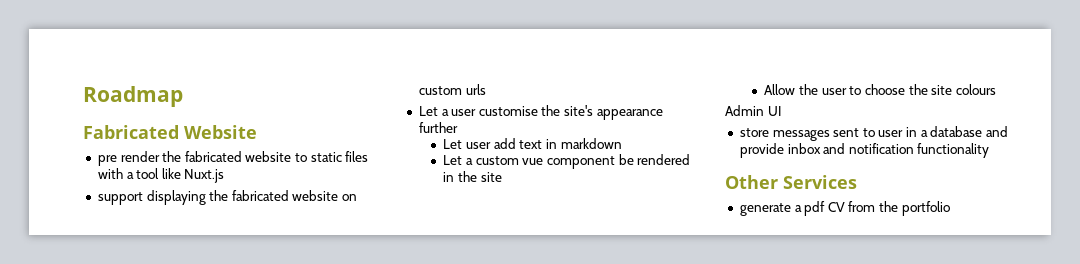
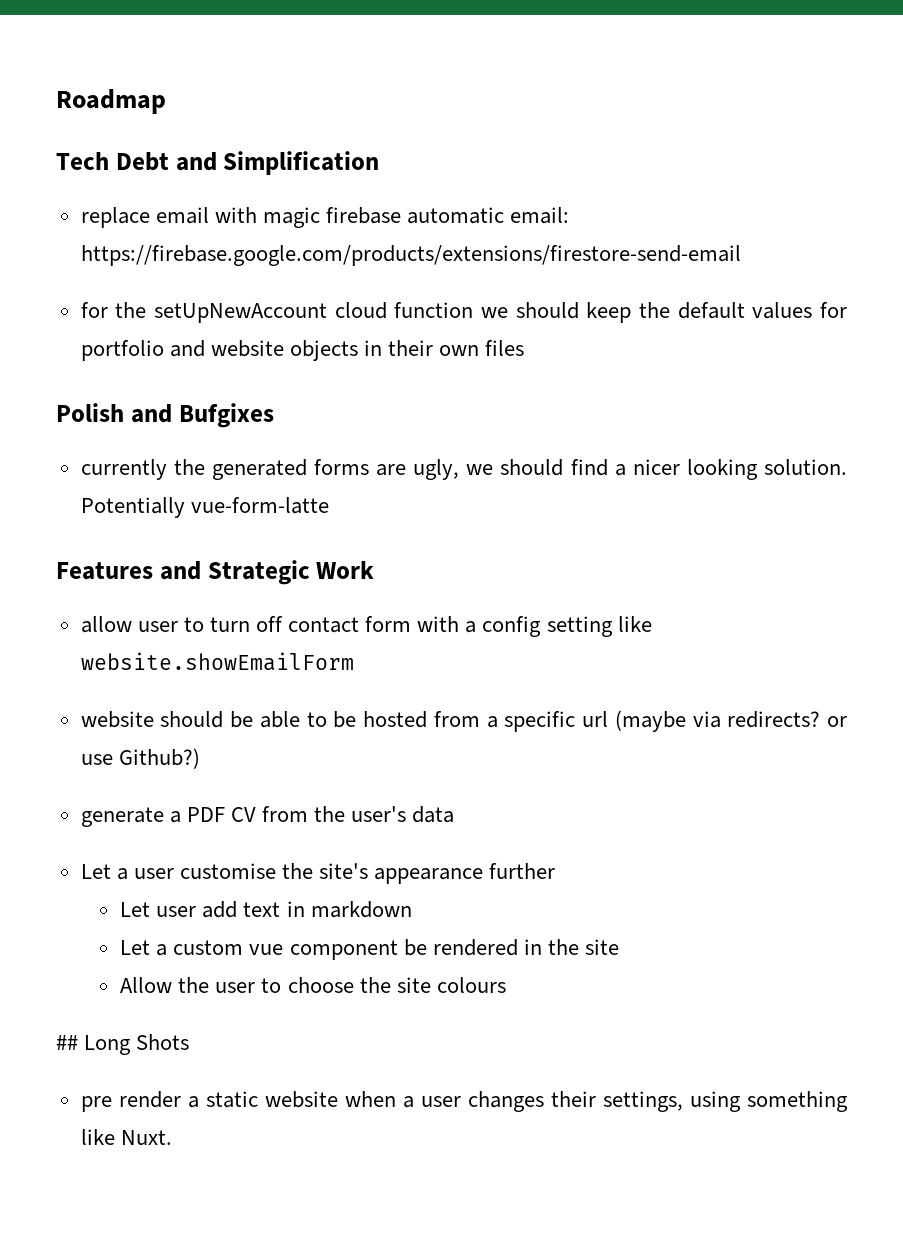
[83,125,257,139] [97,151,369,166] [97,168,225,183] [97,190,358,205] [418,84,486,95] Fabricated Website // pre render the fabricated website to static files with a tool like Nuxt.js // support displaying the fabricated website on custom urls -> [56,151,380,175] [80,207,570,228] [80,245,741,266] [80,302,847,323] [80,340,525,361] [56,403,274,428] [80,459,847,480] [80,497,329,518] [56,560,375,585] [80,616,652,637] [80,652,354,671] [80,710,847,732] [80,748,200,769] [80,806,455,827] Tech Debt and Simplification // replace email with magic firebase automatic email: https://firebase.google.com/products/extensions/firestore-send-email // for the setUpNewAccount cloud function we should keep the default values for portfolio and website objects in their own files // Polish and Bufgixes // currently the generated forms are ugly, we should find a nicer looking solution. Potentially vue-form-latte // Features and Strategic Work // allow user to turn off contact form with a config setting like website.showEmailForm // website should be able to be hosted from a specific url (maybe via redirects? or use Github?) // generate a PDF CV from the user's data
[725,105,781,116] [739,126,1009,141] [739,143,990,158] [725,175,857,189] [739,201,950,216] Admin UI // store messages sent to user in a database and provide inbox and notification functionality // Other Services // generate a pdf CV from the portfolio -> [56,1034,190,1055] [80,1091,849,1112] [80,1129,172,1145] ## Long Shots // pre render a static website when a user changes their settings, using something like Nuxt.

